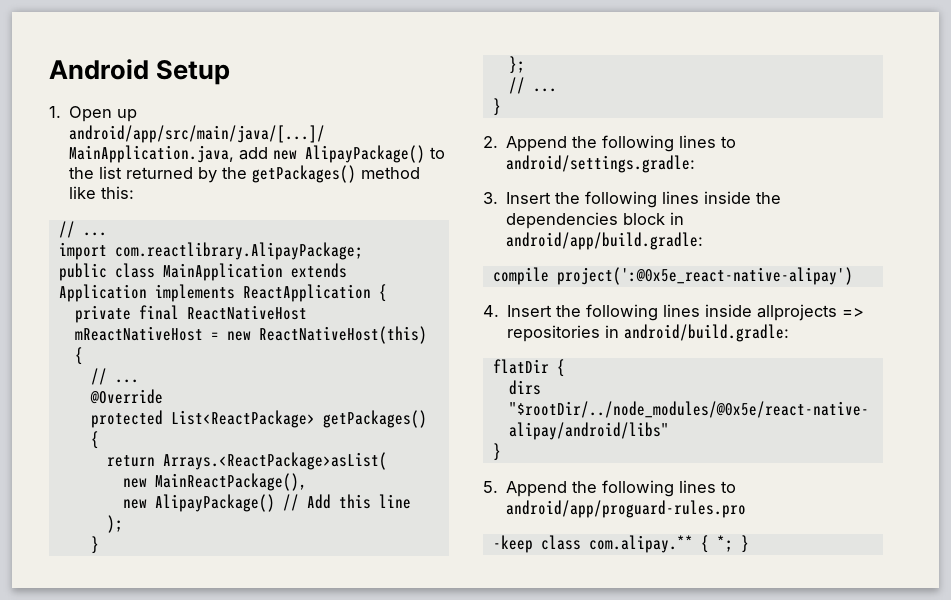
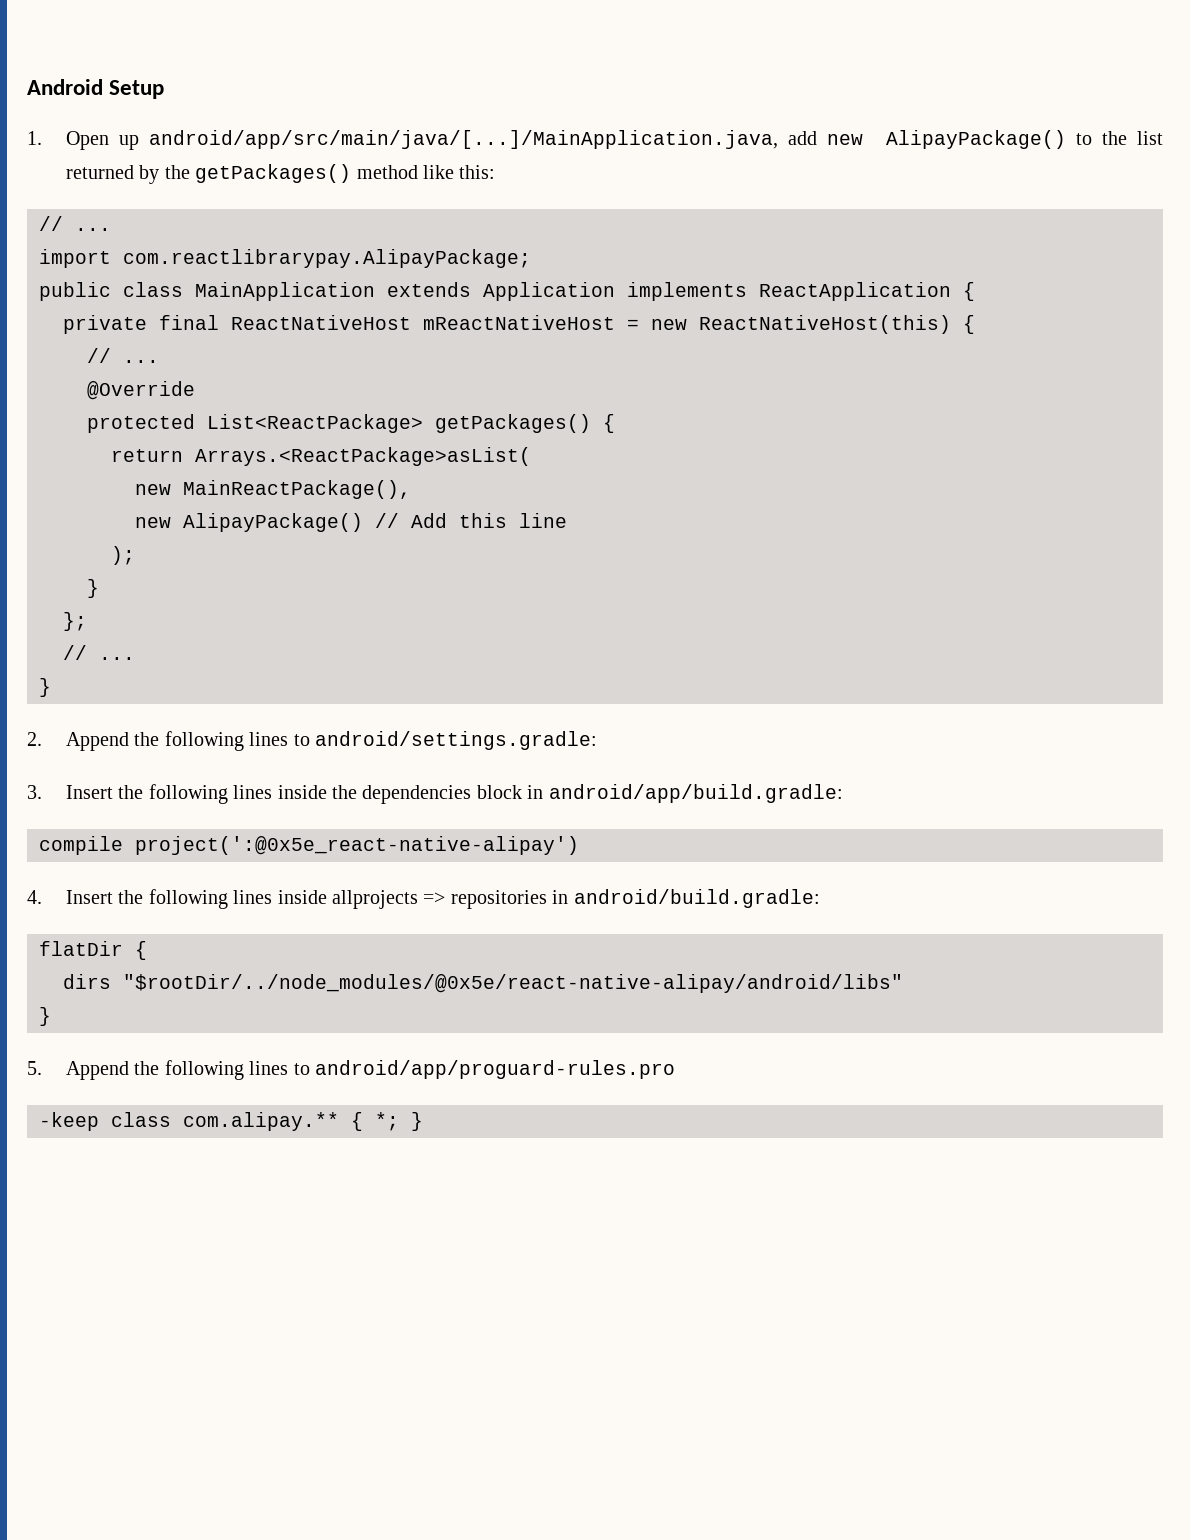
[114,242,363,260] com.reactlibrary.AlipayPackage; -> [123,249,531,268] com.reactlibrarypay.AlipayPackage;

